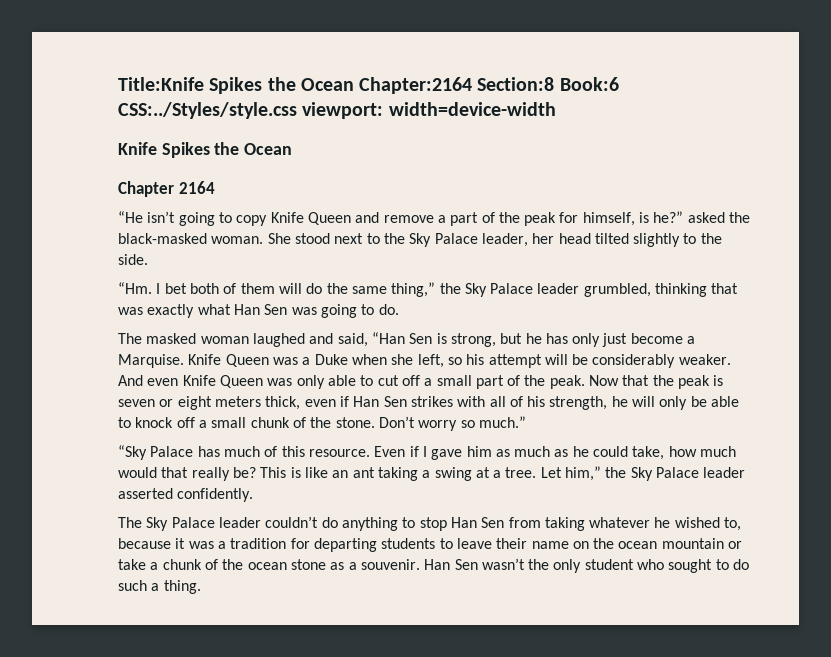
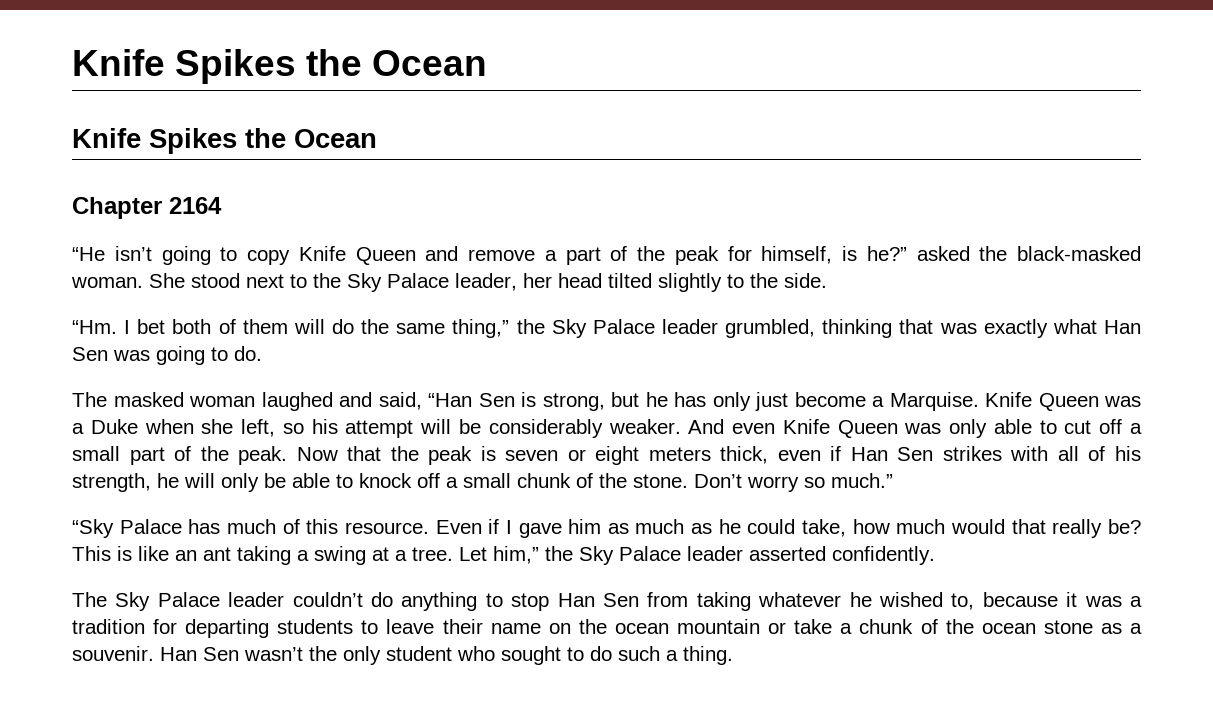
[118,77,619,94] [118,102,556,119] Title:Knife Spikes the Ocean Chapter:2164 Section:8 Book:6 CSS:../Styles/style.css viewport: width=device-width -> [72,49,487,84] Knife Spikes the Ocean

